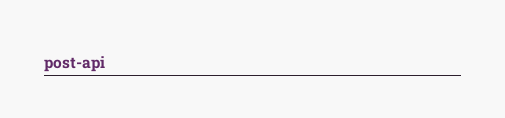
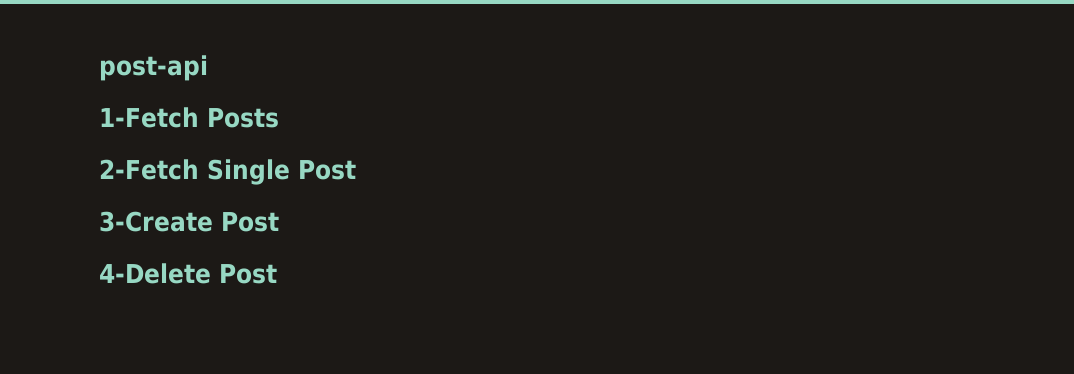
(105, 64) none -> [99,107,279,128] [99,159,356,185] [99,211,279,232] [99,263,277,284] // 1-Fetch Posts // 2-Fetch Single Post // 3-Create Post // 4-Delete Post

